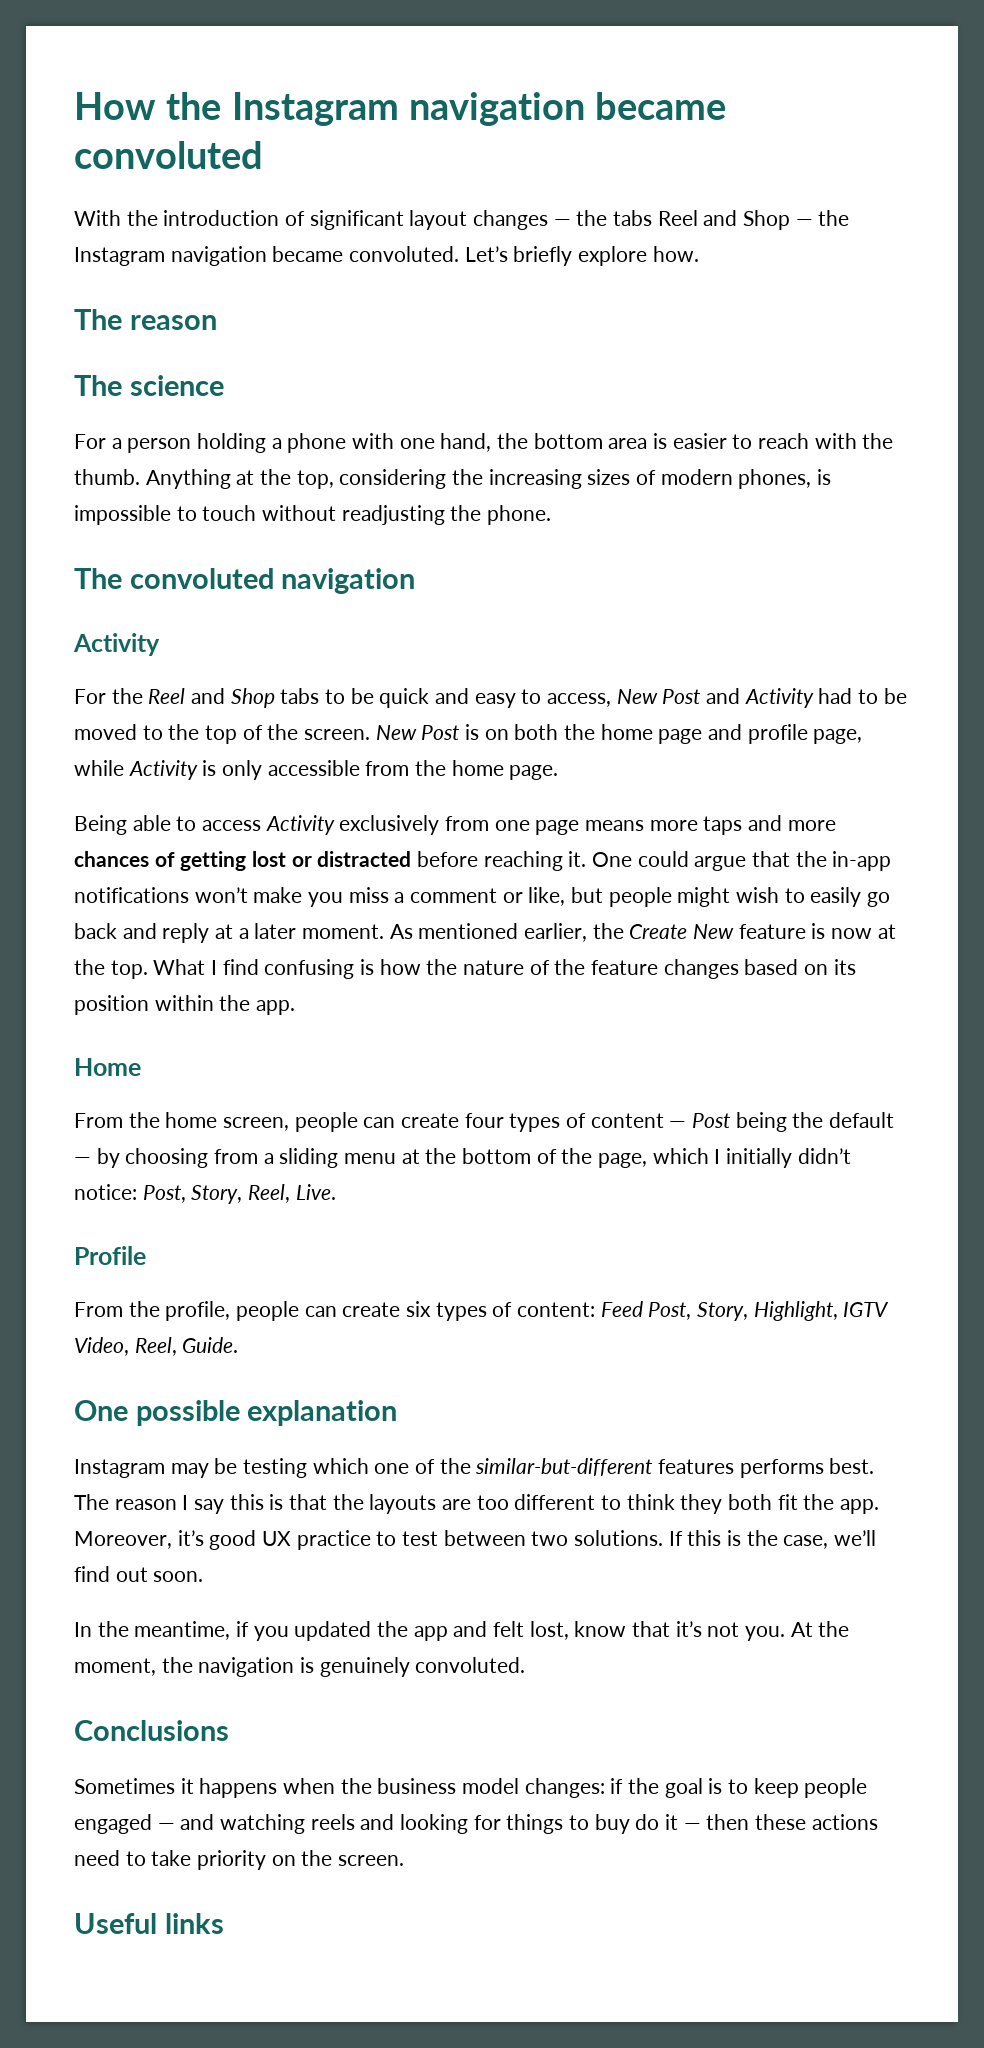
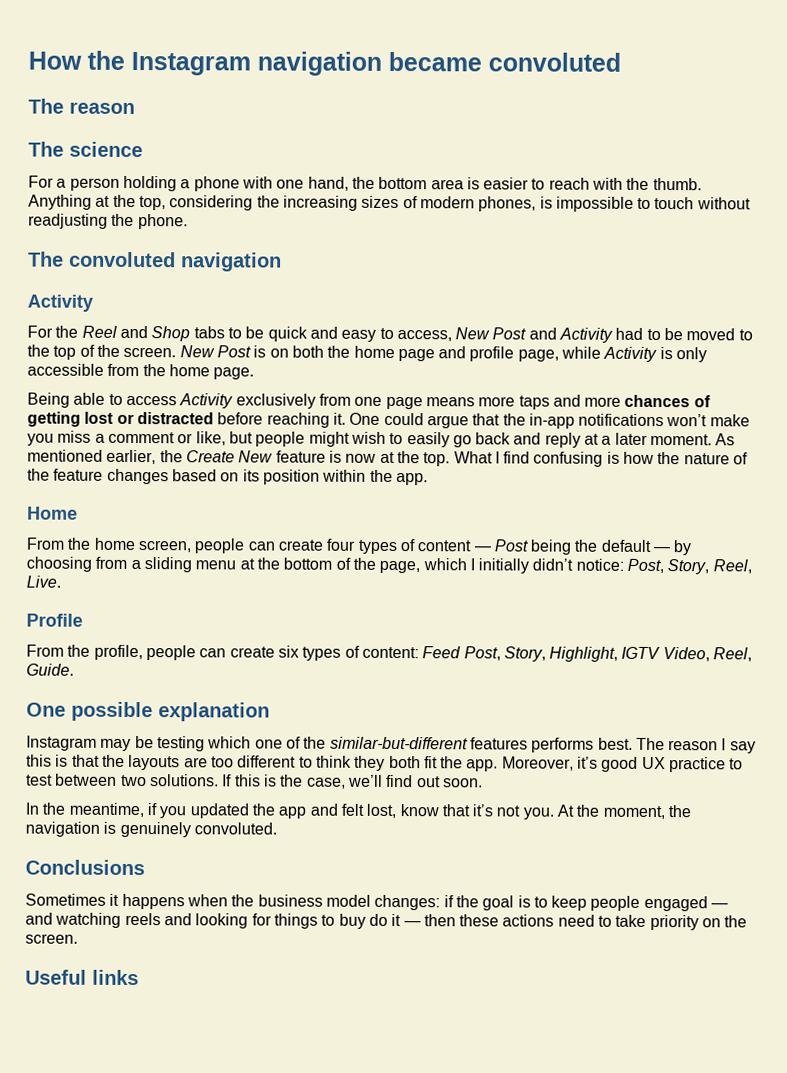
[74,210,850,230] [74,246,699,266] // With the introduction of significant layout changes — the tabs Reel and Shop — the Instagram navigation became convoluted. Let’s briefly explore how. -> (621, 62) none

